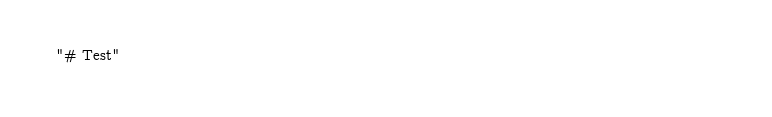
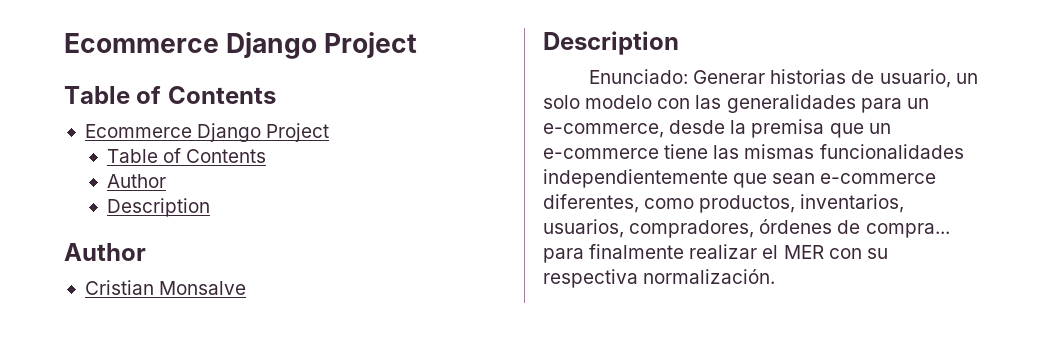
[56,49,120,63] "# Test" -> [64,32,418,59] [64,86,276,104] [84,123,330,142] [106,148,267,163] [106,174,166,188] [106,198,210,217] [64,243,146,261] [84,280,247,295] [543,31,679,55] [589,69,978,88] [543,94,929,113] [543,119,891,138] [543,144,964,159] [543,169,937,188] [543,194,905,213] [543,219,950,238] [543,244,888,263] [543,269,776,288] Ecommerce Django Project // Table of Contents // Ecommerce Django Project // Table of Contents // Author // Description // Author // Cristian Monsalve // Description // Enunciado: Generar historias de usuario, un solo modelo con las generalidades para un e-commerce, desde la premisa que un e-commerce tiene las mismas funcionalidades independientemente que sean e-commerce diferentes, como productos, inventarios, usuarios, compradores, órdenes de compra... para finalmente realizar el MER con su respectiva normalización.

